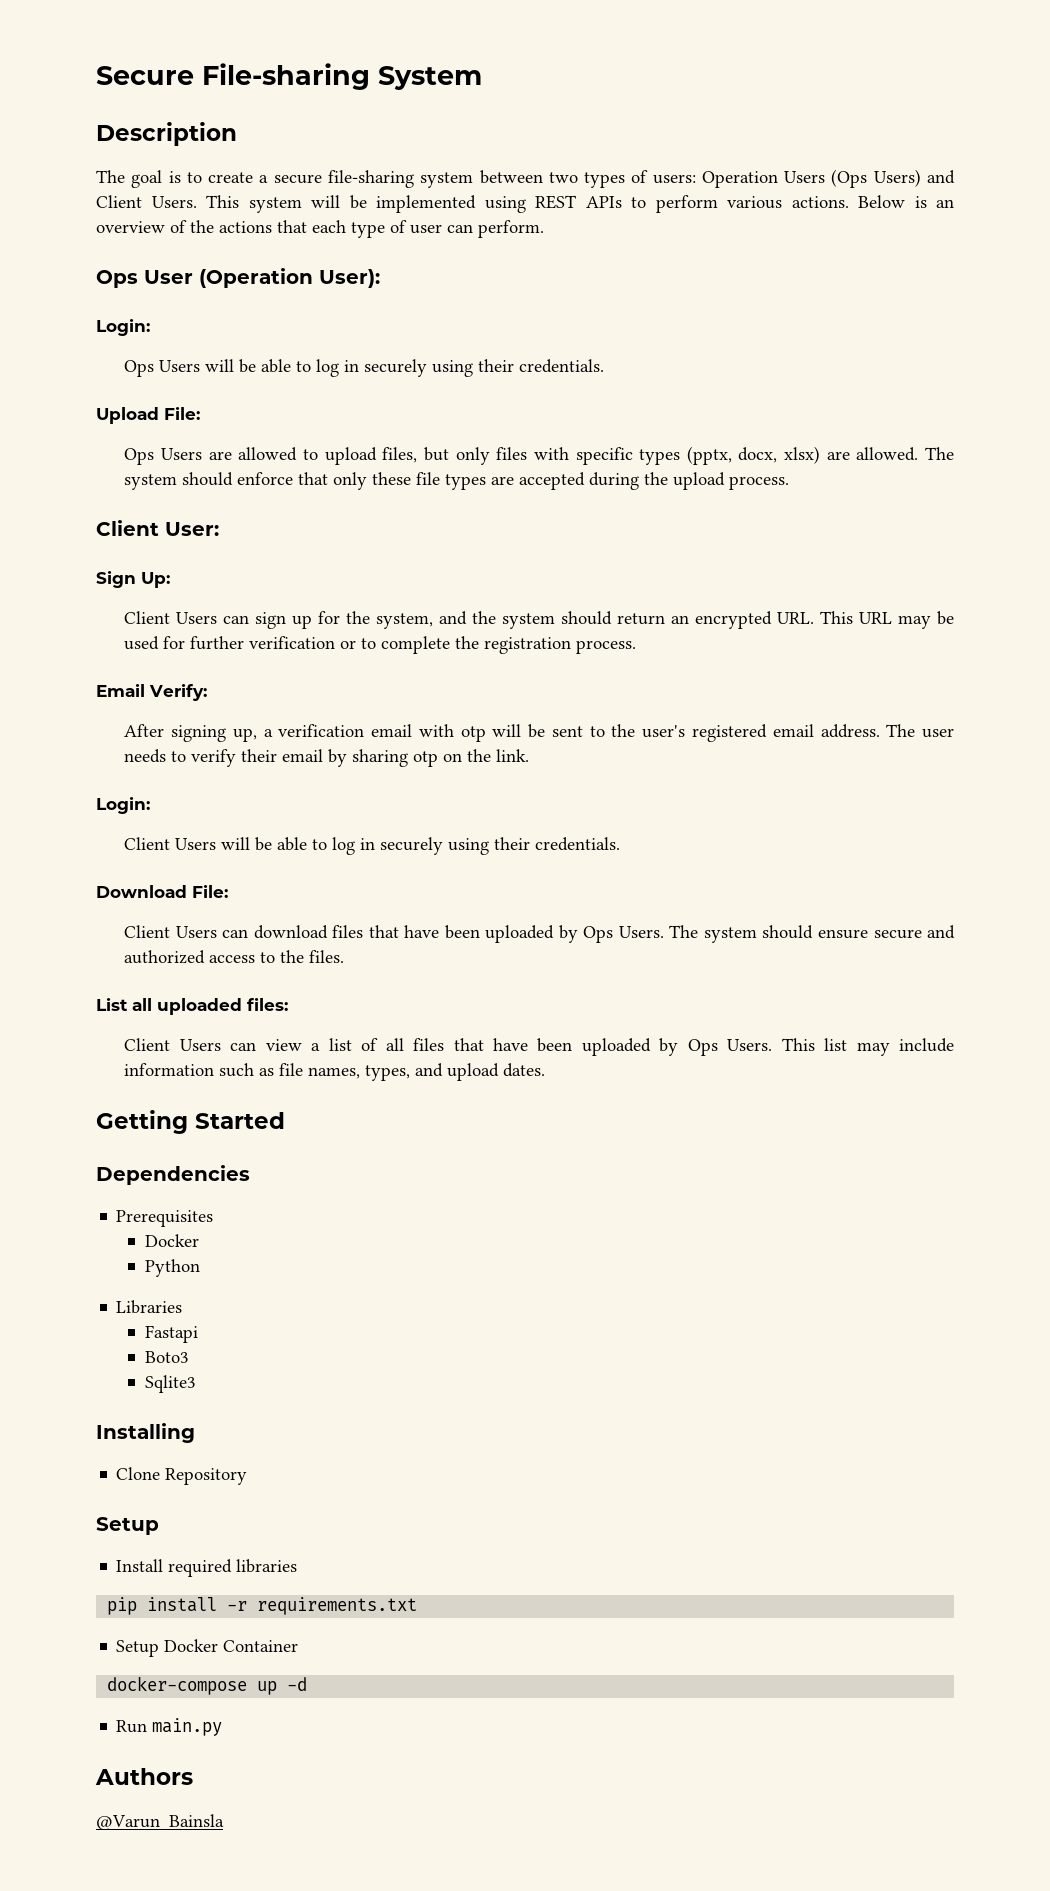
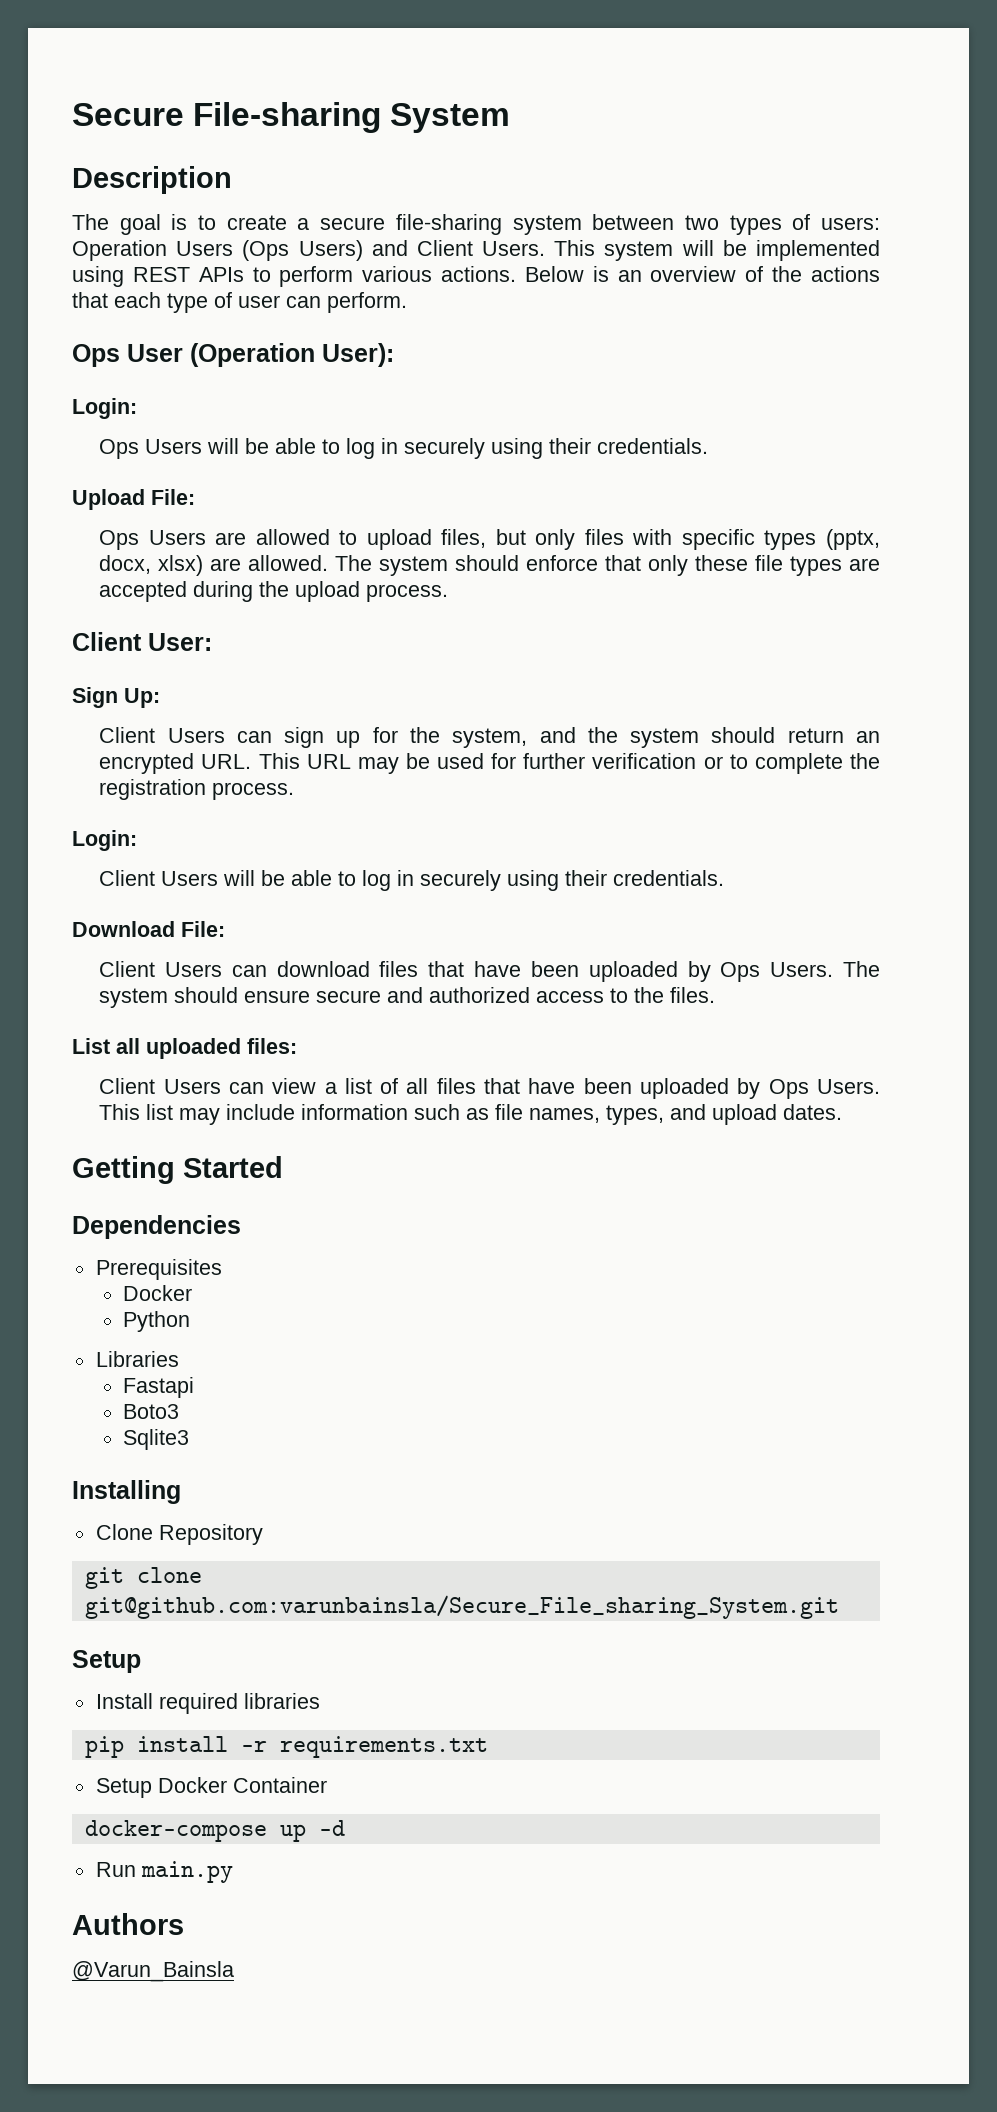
[96,684,207,701] [124,724,955,742] [124,749,530,767] // Email Verify: // After signing up, a verification email with otp will be sent to the user's registered email address. The user needs to verify their email by sharing otp on the link. -> (295, 791) none
(248, 1476) none -> [84,1567,202,1589] [84,1595,839,1619] // git clone git@github.com:varunbainsla/Secure_File_sharing_System.git

